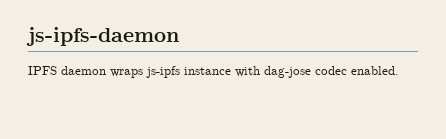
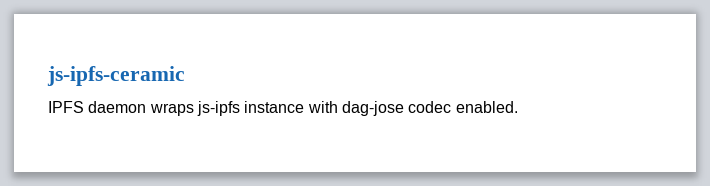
[26,27,179,46] js-ipfs-daemon -> [47,66,185,86] js-ipfs-ceramic

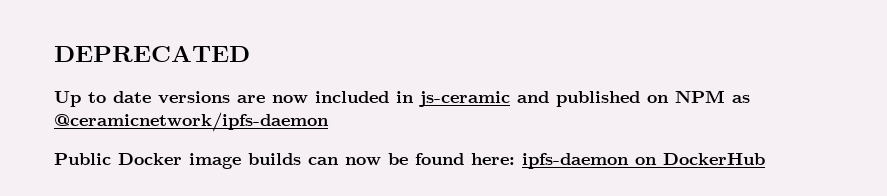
[47,66,185,86] [48,101,518,116] js-ipfs-ceramic // IPFS daemon wraps js-ipfs instance with dag-jose codec enabled. -> [54,45,250,62] [54,90,750,107] [54,112,329,132] [54,153,765,169] DEPRECATED // Up to date versions are now included in js-ceramic and published on NPM as @ceramicnetwork/ipfs-daemon // Public Docker image builds can now be found here: ipfs-daemon on DockerHub

